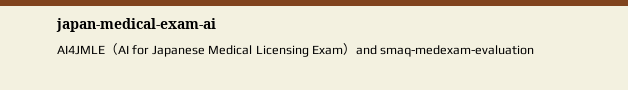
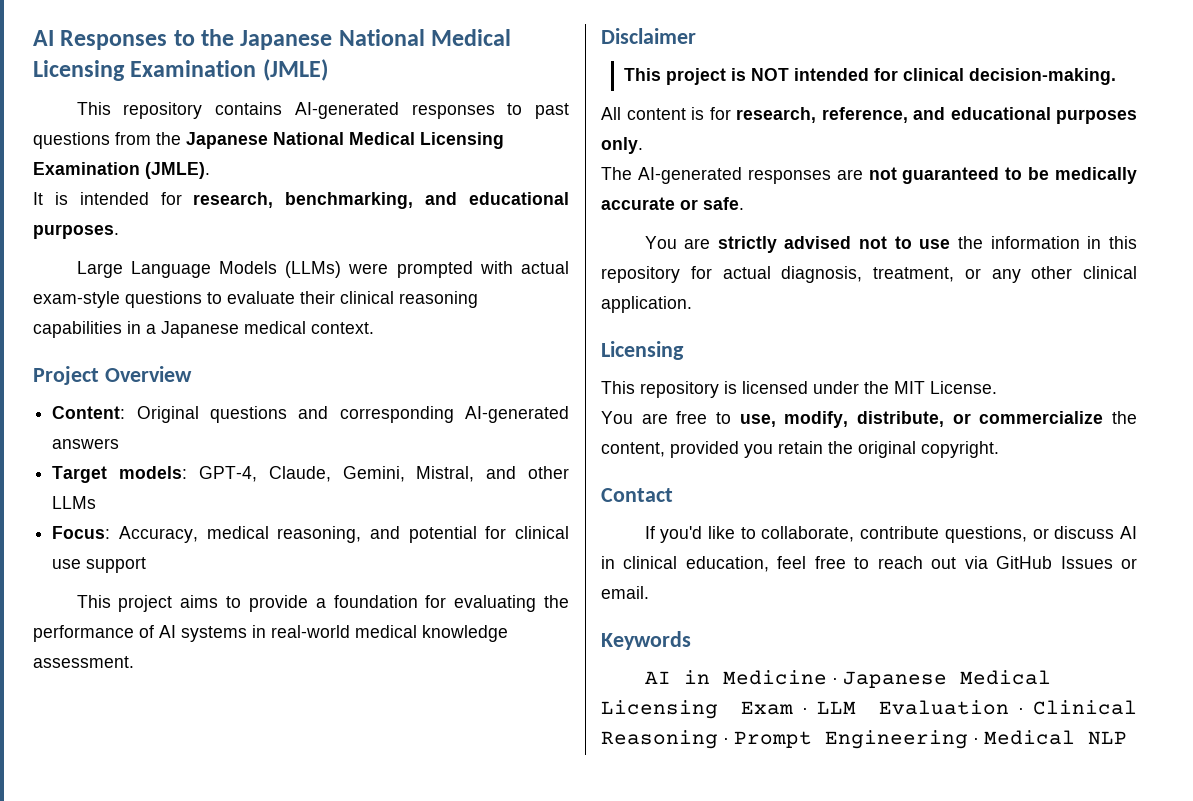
[56,18,216,32] [57,43,535,57] japan-medical-exam-ai // AI4JMLE（AI for Japanese Medical Licensing Exam）and smaq-medexam-evaluation -> [33,29,512,50] [33,59,328,81] [76,102,569,119] [33,132,504,149] [33,162,210,179] [33,192,569,209] [33,224,119,239] [76,261,569,278] [33,291,478,308] [33,321,374,338] [33,366,192,385] [52,406,569,423] [52,438,120,449] [52,466,569,483] [52,496,97,509] [52,526,569,543] [52,557,147,573] [76,595,569,612] [33,625,508,642] [33,656,134,668] [601,28,696,44] [623,68,1116,85] [601,107,1137,124] [601,137,643,154] [601,167,1137,184] [601,197,744,210] [644,236,1137,253] [601,266,1137,283] [601,296,692,313] [601,341,684,360] [601,381,997,398] [601,411,1137,428] [601,441,999,458] [601,488,673,502] [644,526,1137,543] [601,556,1137,572] [601,586,649,599] [601,631,691,650] [644,670,1051,688] [601,700,1137,719] [601,730,1127,749] AI Responses to the Japanese National Medical Licensing Examination (JMLE) // This repository contains AI-generated responses to past questions from the Japanese National Medical Licensing Examination (JMLE). // It is intended for research, benchmarking, and educational purposes. // Large Language Models (LLMs) were prompted with actual exam-style questions to evaluate their clinical reasoning capabilities in a Japanese medical context. // Project Overview // Content: Original questions and corresponding AI-generated answers // Target models: GPT-4, Claude, Gemini, Mistral, and other LLMs // Focus: Accuracy, medical reasoning, and potential for clinical use support // This project aims to provide a foundation for evaluating the performance of AI systems in real-world medical knowledge assessment. // Disclaimer // This project is NOT intended for clinical decision-making. // All content is for research, reference, and educational purposes only. // The AI-generated responses are not guaranteed to be medically accurate or safe. // You are strictly advised not to use the information in this repository for actual diagnosis, treatment, or any other clinical application. // Licensing // This repository is licensed under the MIT License. // You are free to use, modify, distribute, or commercialize the content, provided you retain the original copyright. // Contact // If you'd like to collaborate, contribute questions, or discuss AI in clinical education, feel free to reach out via GitHub Issues or email. // Keywords // AI in Medicine · Japanese Medical Licensing Exam · LLM Evaluation · Clinical Reasoning · Prompt Engineering · Medical NLP

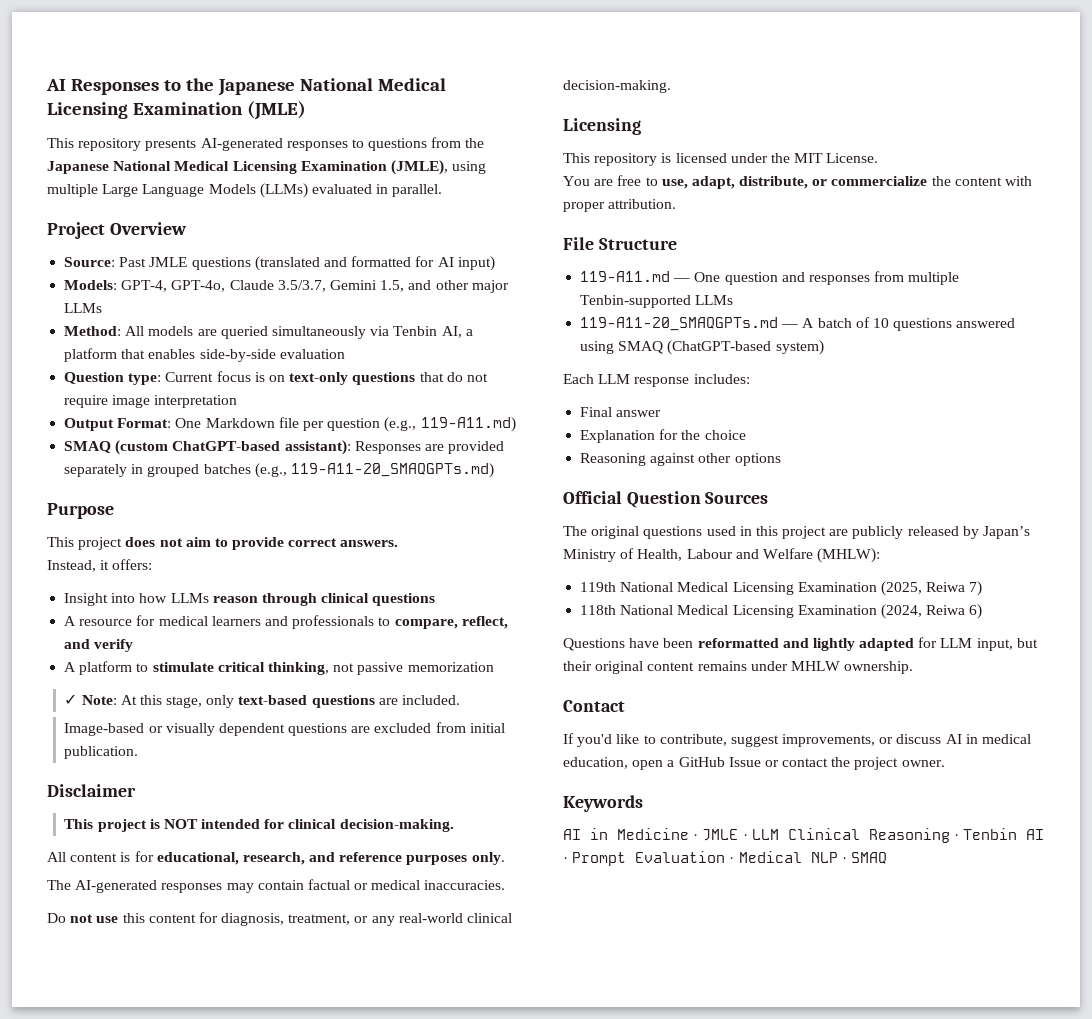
[215,102,283,115] contains -> [145,139,197,151] presents
[534,103,569,119] past -> (364, 143) none
[145,162,210,179] [33,192,569,209] [33,224,119,239] [76,261,569,278] [33,291,478,308] [33,321,374,338] [33,366,192,385] [52,406,569,423] [52,438,120,449] [52,466,475,483] (JMLE). // It is intended for research, benchmarking, and educational purposes. // Large Language Models (LLMs) were prompted with actual exam-style questions to evaluate their clinical reasoning capabilities in a Japanese medical context. // Project Overview // Content: Original questions and corresponding AI-generated answers // Target models: GPT-4, Claude, Gemini, Mistral, -> [390,160,487,175] [47,183,443,198] [47,222,187,239] [64,256,495,271] [64,280,405,292] (JMLE), using multiple Large Language Models (LLMs) evaluated in parallel. // Project Overview // Source: Past JMLE questions (translated and formatted for AI input) // Models: GPT-4, GPT-4o, Claude 3.5/3.7, Gemini 1.5,
[52,496,97,509] [52,526,569,543] [52,557,147,573] [76,595,569,612] [33,625,508,642] [33,656,134,668] LLMs // Focus: Accuracy, medical reasoning, and potential for clinical use support // This project aims to provide a foundation for evaluating the performance of AI systems in real-world medical knowledge assessment. -> [471,280,509,293] [64,303,103,313] [64,326,473,339] [64,348,345,362] [64,371,488,385] [64,395,238,408] [64,417,516,432] [64,440,505,455] [64,463,494,478] [47,503,114,519] [47,537,399,550] [47,559,153,572] [64,593,436,606] [64,615,508,629] [64,639,134,652] [64,661,494,675] [64,694,461,708] [64,722,505,736] [64,746,139,759] major LLMs // Method: All models are queried simultaneously via Tenbin AI, a platform that enables side-by-side evaluation // Question type: Current focus is on text-only questions that do not require image interpretation // Output Format: One Markdown file per question (e.g., 119-A11.md) // SMAQ (custom ChatGPT-based assistant): Responses are provided separately in grouped batches (e.g., 119-A11-20_SMAQGPTs.md) // Purpose // This project does not aim to provide correct answers. // Instead, it offers: // Insight into how LLMs reason through clinical questions // A resource for medical learners and professionals to compare, reflect, and verify // A platform to stimulate critical thinking, not passive memorization // ✓ Note: At this stage, only text-based questions are included. // Image-based or visually dependent questions are excluded from initial publication.
[736,107,1051,123] research, reference, and educational -> [156,852,403,865] educational, research, and reference
[836,167,1137,184] [601,197,744,210] [644,236,1137,253] [601,266,771,283] are not guaranteed to be medically accurate or safe. // You are strictly advised not to use the information in this repository for actual -> [226,879,506,893] [47,912,218,923] may contain factual or medical inaccuracies. // Do not use this content for
[1031,266,1137,279] [601,296,692,313] other clinical application. -> [398,913,513,923] [563,80,671,93] real-world clinical decision-making.
[784,411,849,428] modify, -> [691,176,735,189] adapt,
[601,441,999,458] content, provided you retain the original copyright. -> [954,176,1033,186] [563,199,677,212] [563,237,677,250] [580,271,960,285] [580,295,734,308] [580,317,1016,331] [580,340,824,355] [563,374,750,387] [580,407,662,417] [580,429,746,443] [580,453,781,466] [563,491,769,508] [563,526,1031,539] [563,548,881,563] [580,581,983,596] [580,604,983,619] [563,637,1038,651] [563,661,914,674] content with proper attribution. // File Structure // 119-A11.md — One question and responses from multiple Tenbin-supported LLMs // 119-A11-20_SMAQGPTs.md — A batch of 10 questions answered using SMAQ (ChatGPT-based system) // Each LLM response includes: // Final answer // Explanation for the choice // Reasoning against other options // Official Question Sources // The original questions used in this project are publicly released by Japan’s Ministry of Health, Labour and Welfare (MHLW): // 119th National Medical Licensing Examination (2025, Reiwa 7) // 118th National Medical Licensing Examination (2024, Reiwa 6) // Questions have been reformatted and lightly adapted for LLM input, but their original content remains under MHLW ownership.
[761,526,1027,543] collaborate, contribute questions, -> [659,734,876,747] contribute, suggest improvements,
[623,556,1137,572] [601,586,649,599] clinical education, feel free to reach out via GitHub Issues or email. -> [982,734,1032,744] [563,757,945,770] medical education, open a GitHub Issue or contact the project owner.
[842,670,1051,688] [601,700,1137,719] [601,730,968,749] Japanese Medical Licensing Exam · LLM Evaluation · Clinical Reasoning · Prompt Engineering -> [702,828,1045,843] [563,851,726,866] JMLE · LLM Clinical Reasoning · Tenbin AI · Prompt Evaluation
(1127, 738) none -> [841,852,887,864] · SMAQ

